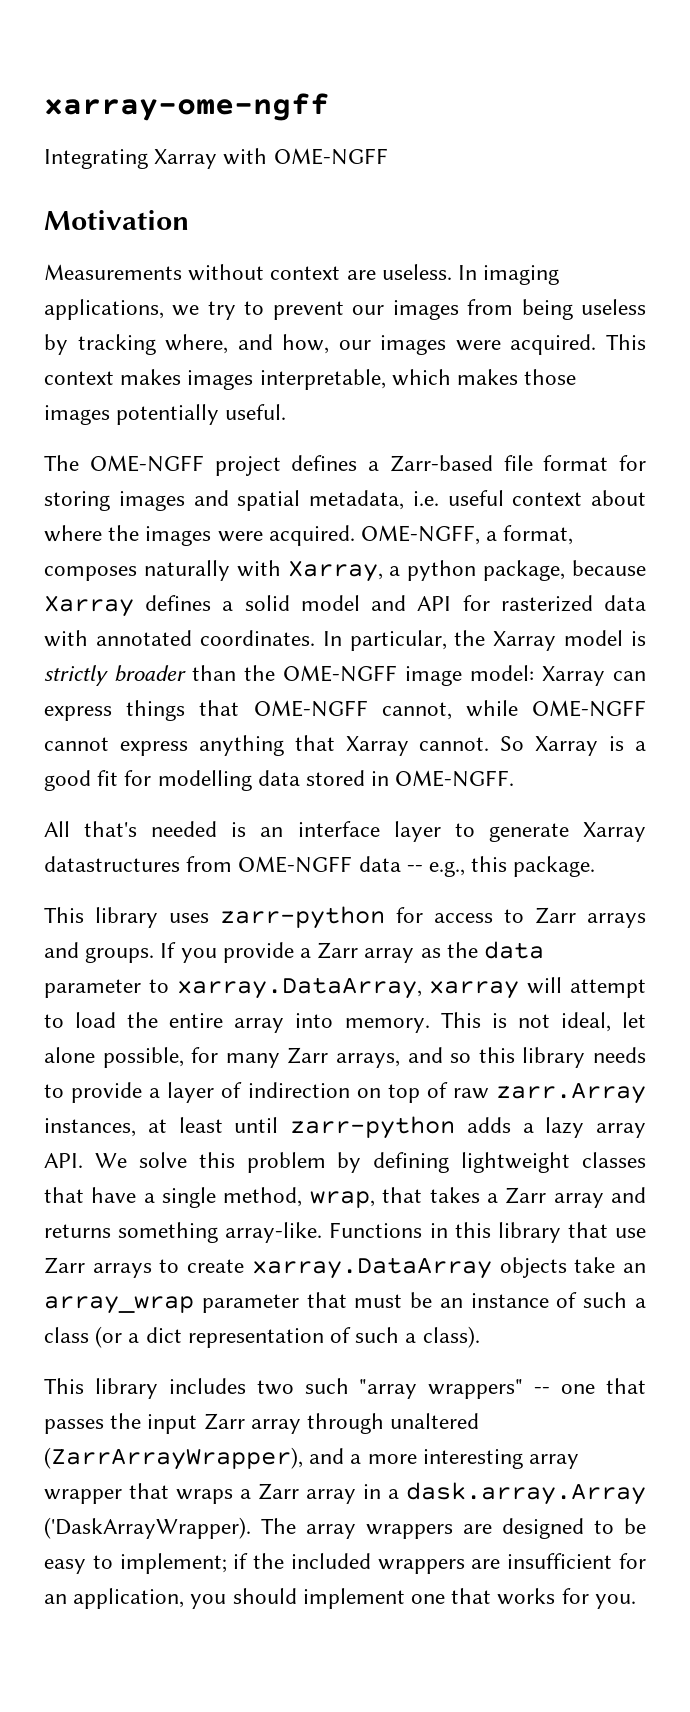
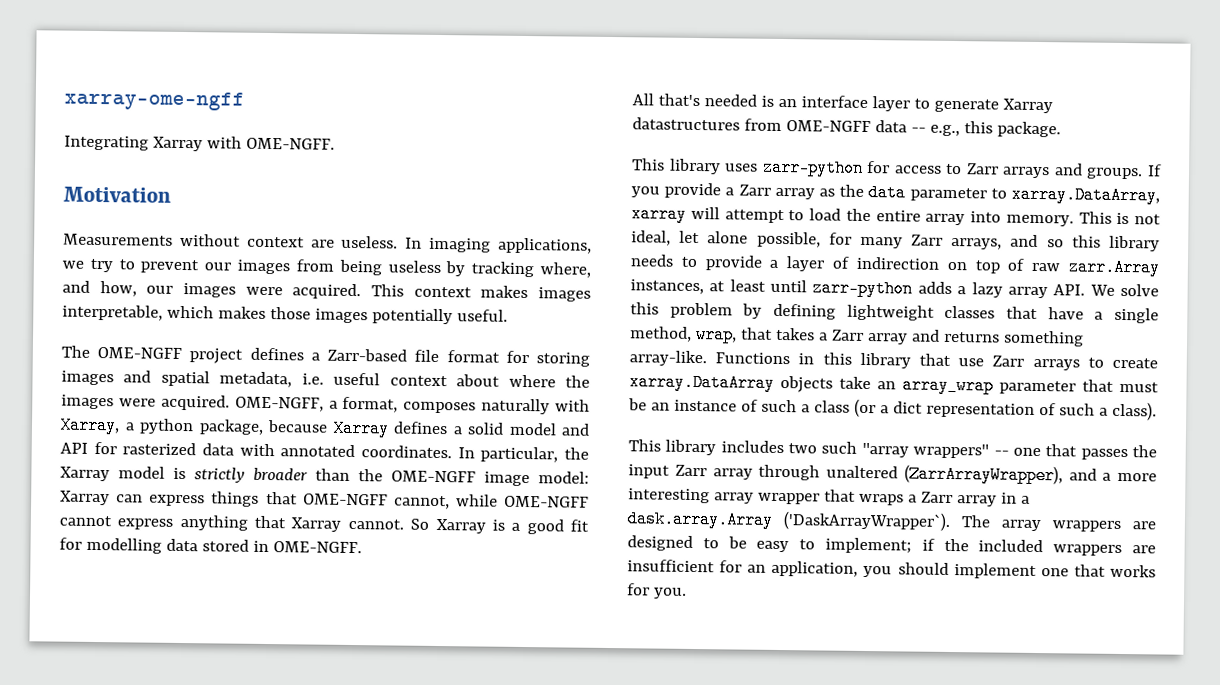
[273,148,388,165] OME-NGFF -> [245,137,335,150] OME-NGFF.
[44,1517,251,1539] ('DaskArrayWrapper). -> [783,511,951,531] ('DaskArrayWrapper`).

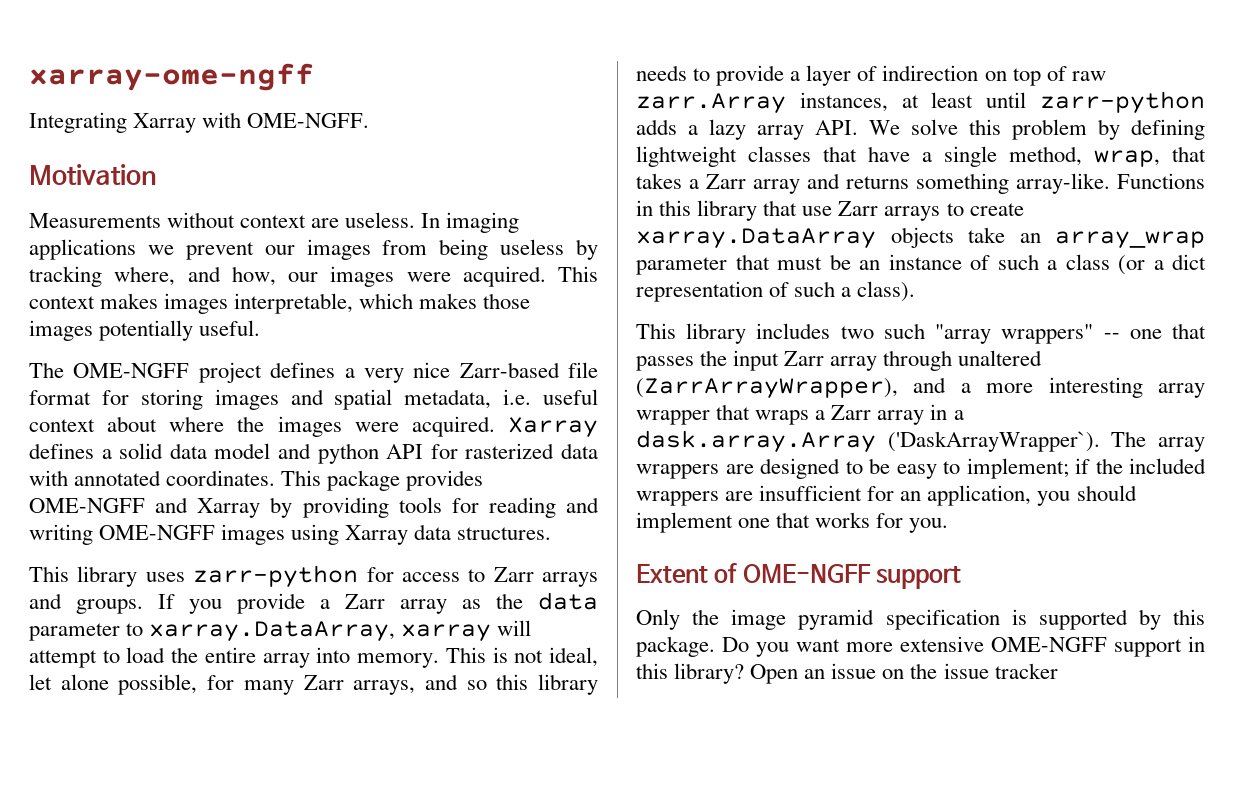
[497,237,592,254] [62,258,135,273] applications, we try to -> [29,239,174,260] applications we
(320, 356) none -> [363,362,451,383] very nice
[234,396,590,415] [60,416,328,435] OME-NGFF, a format, composes naturally with Xarray, a python package, because -> (495, 426) none
(504, 428) none -> [169,443,207,459] data
(590, 429) none -> [317,443,379,464] python
[457,446,589,463] [60,466,589,487] [60,490,589,510] [59,514,590,535] [59,537,362,554] [632,93,1053,114] [632,117,1061,138] In particular, the Xarray model is strictly broader than the OME-NGFF image model: Xarray can express things that OME-NGFF cannot, while OME-NGFF cannot express anything that Xarray cannot. So Xarray is a good fit for modelling data stored in OME-NGFF. // All that's needed is an interface layer to generate Xarray datastructures from OME-NGFF data -- e.g., this package. -> [281,470,484,491] [29,497,599,518] [29,524,552,545] This package provides OME-NGFF and Xarray by providing tools for reading and writing OME-NGFF images using Xarray data structures.
(687, 593) none -> [636,563,962,589] [636,609,1205,630] [636,636,1205,657] [636,663,1058,684] // Extent of OME-NGFF support // Only the image pyramid specification is supported by this package. Do you want more extensive OME-NGFF support in this library? Open an issue on the issue tracker

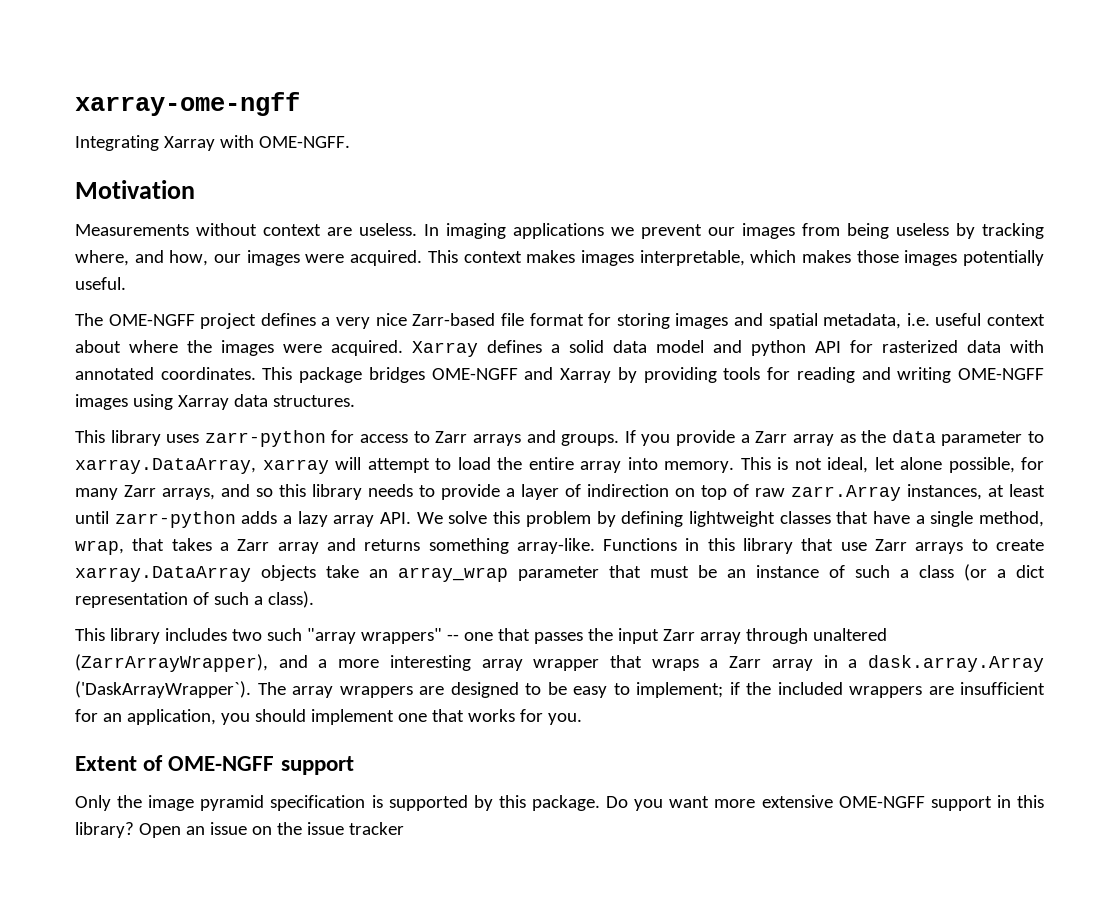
[406,470,484,491] provides -> [368,367,425,383] bridges

